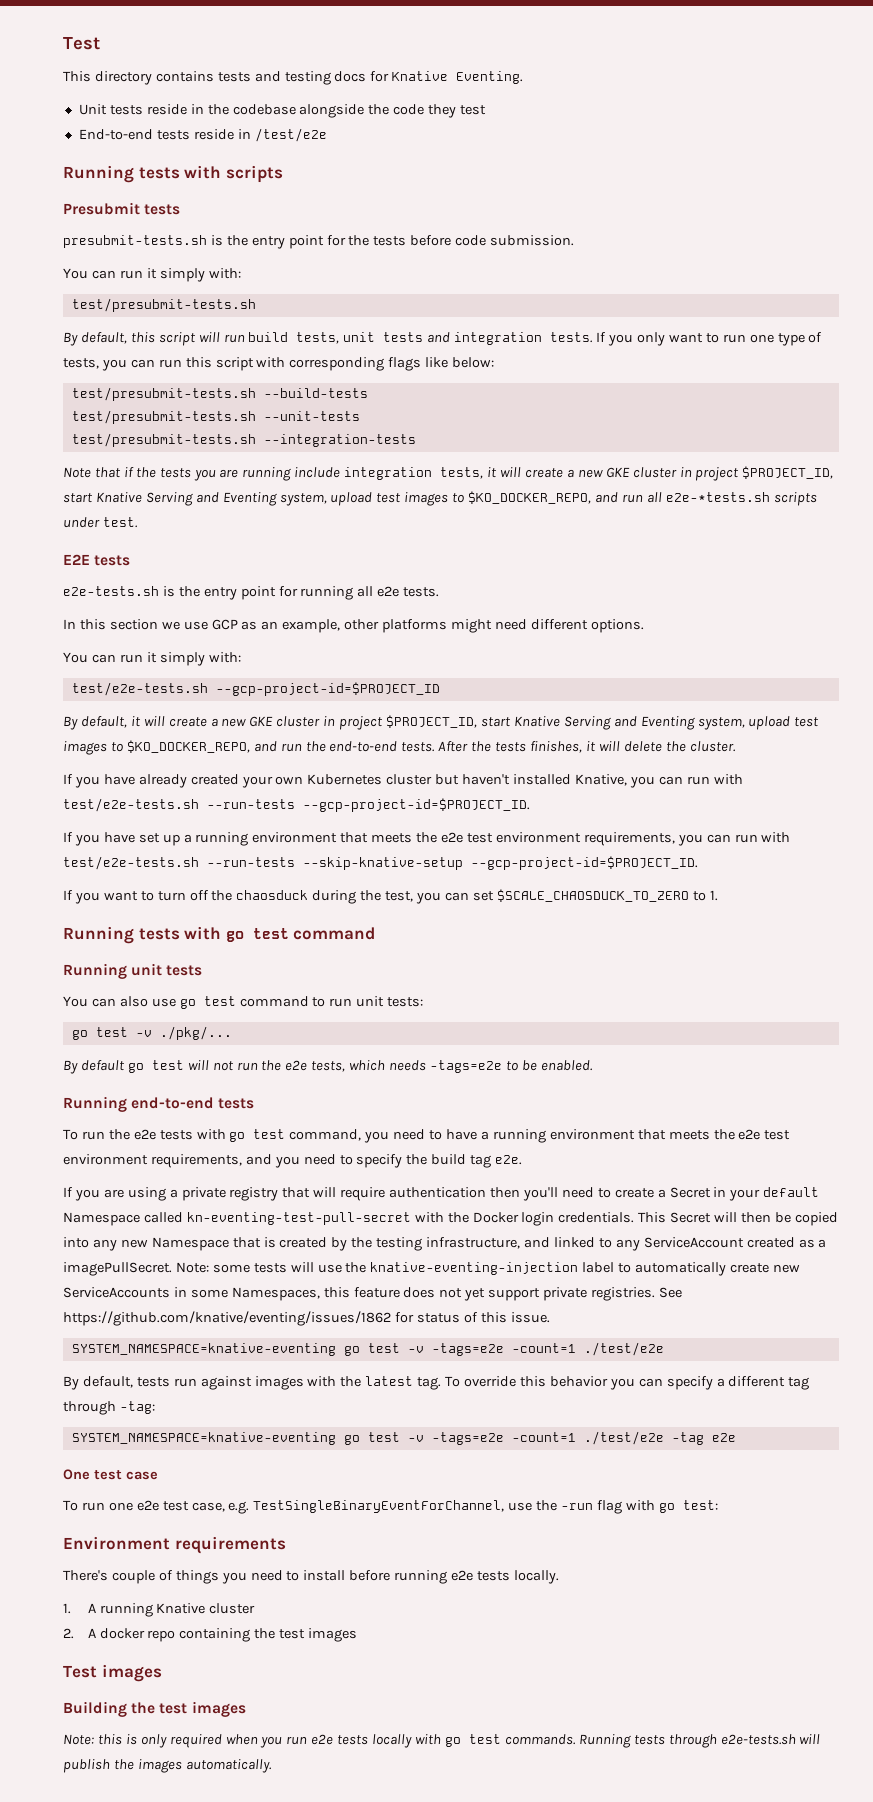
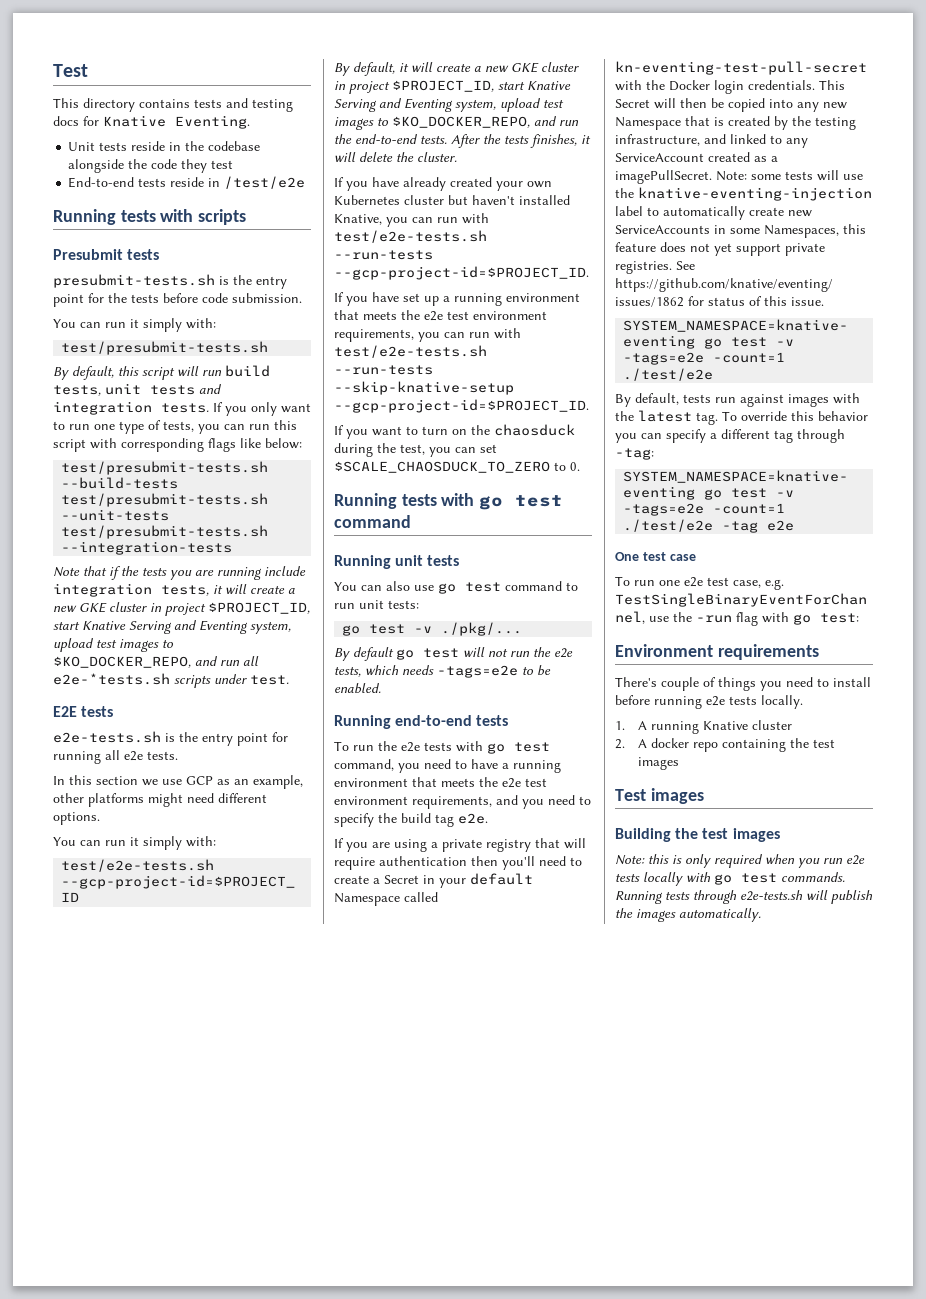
[189,890,209,901] off -> [452,429,467,435] on
[709,890,718,901] 1. -> [570,462,580,471] 0.

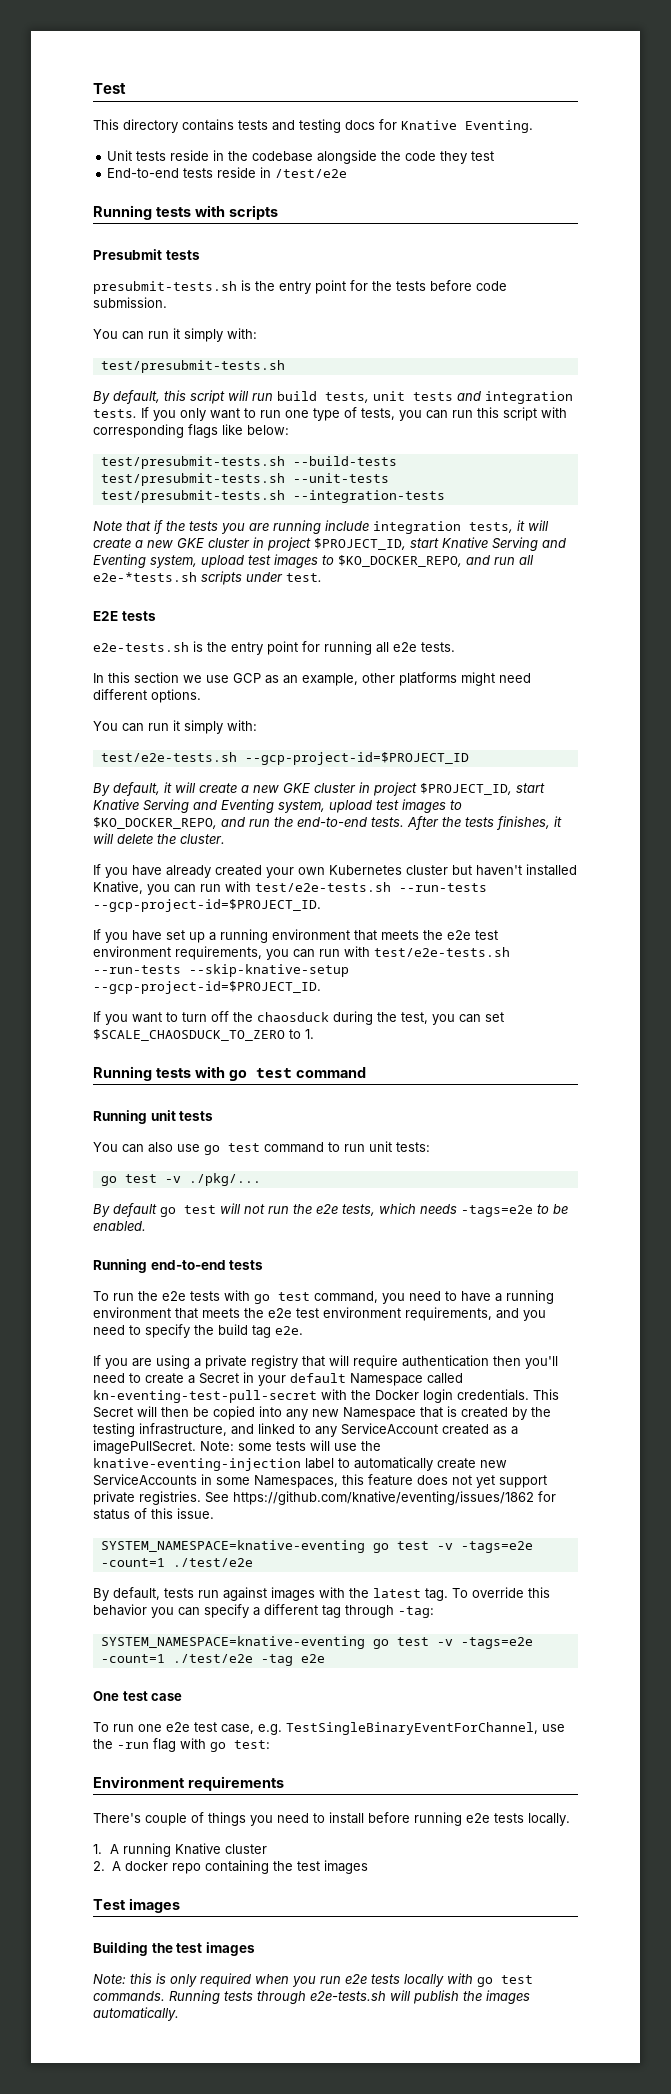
[452,429,467,435] on -> [211,1011,229,1022] off
[570,462,580,471] 0. -> [305,1029,314,1039] 1.

